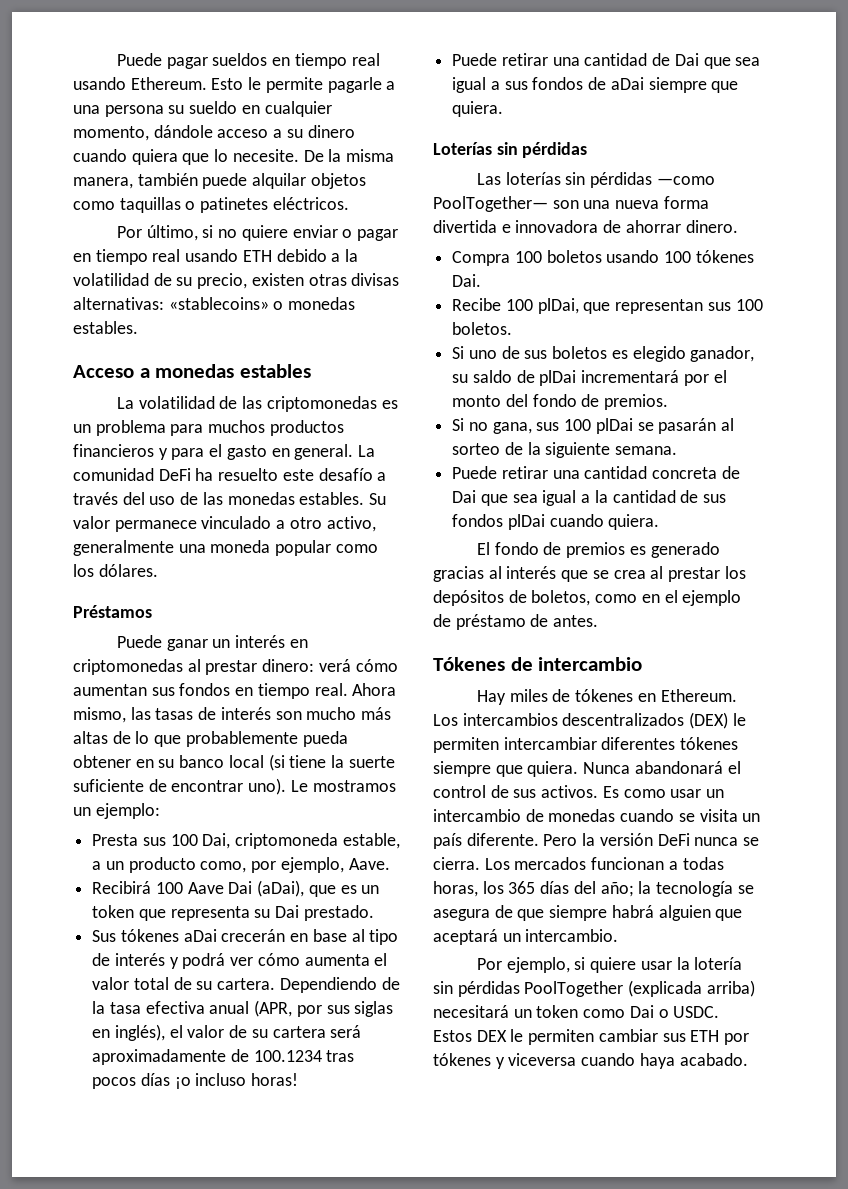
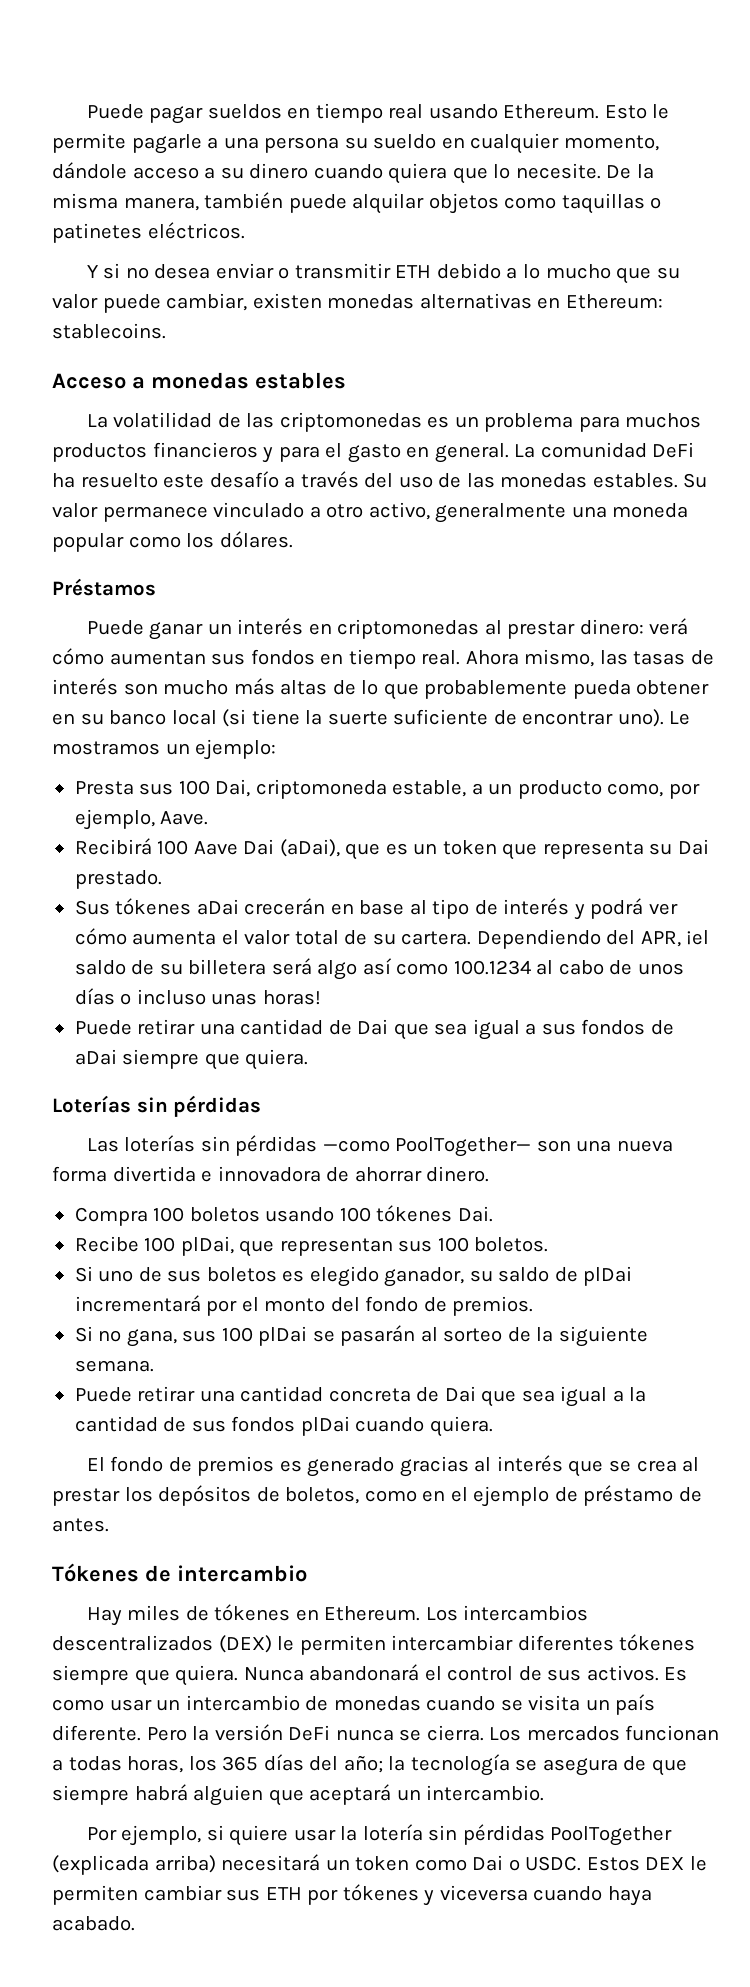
[117,225,198,241] Por último, -> [86,265,99,278] Y
[241,225,288,241] quiere -> [154,264,211,279] desea
[357,229,399,241] [73,249,359,265] [73,273,400,289] [73,297,356,310] [73,321,138,334] pagar en tiempo real usando ETH debido a la volatilidad de su precio, existen otras divisas alternativas: «stablecoins» o monedas estables. -> [294,263,680,284] [52,293,663,313] [52,323,166,339] transmitir ETH debido a lo mucho que su valor puede cambiar, existen monedas alternativas en Ethereum: stablecoins.
[381,977,400,990] [92,1000,394,1017] [92,1024,362,1041] [92,1049,355,1065] [92,1073,247,1089] de la tasa efectiva anual (APR, por sus siglas en inglés), el valor de su cartera será aproximadamente de 100.1234 tras pocos días ¡o incluso -> [606,930,710,947] [74,958,684,980] [74,988,258,1005] del APR, ¡el saldo de su billetera será algo así como 100.1234 al cabo de unos días o incluso unas

